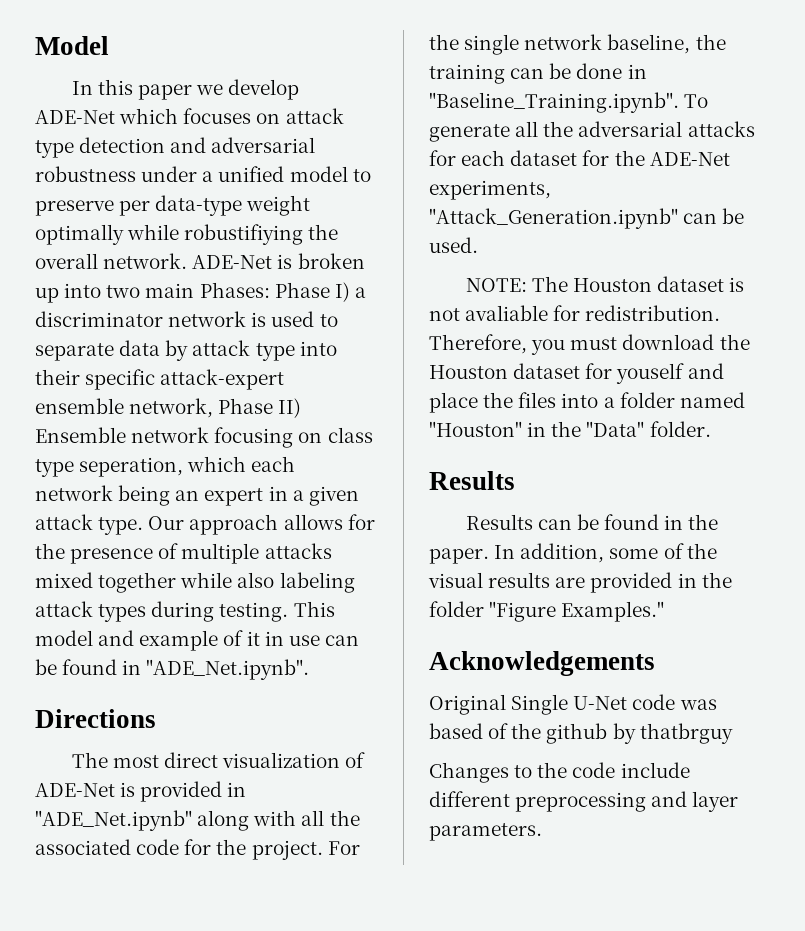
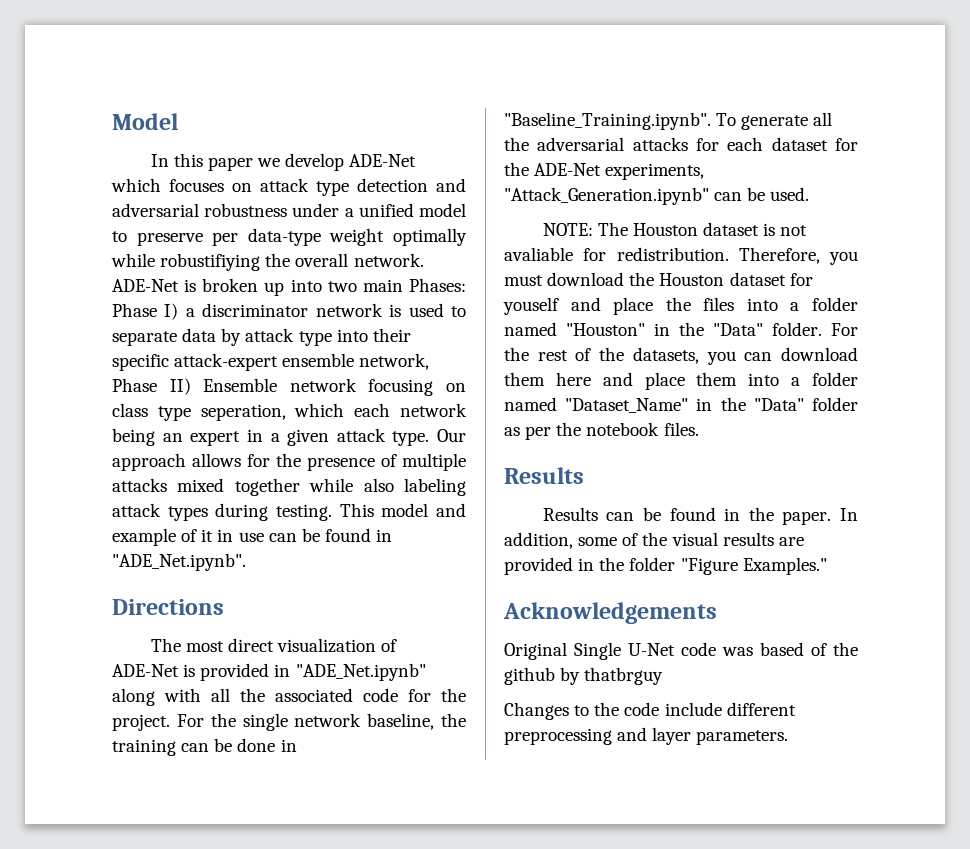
(711, 429) none -> [831,323,858,336] [504,347,858,365] [504,372,858,390] [504,397,858,413] [504,422,699,440] For the rest of the datasets, you can download them here and place them into a folder named "Dataset_Name" in the "Data" folder as per the notebook files.

